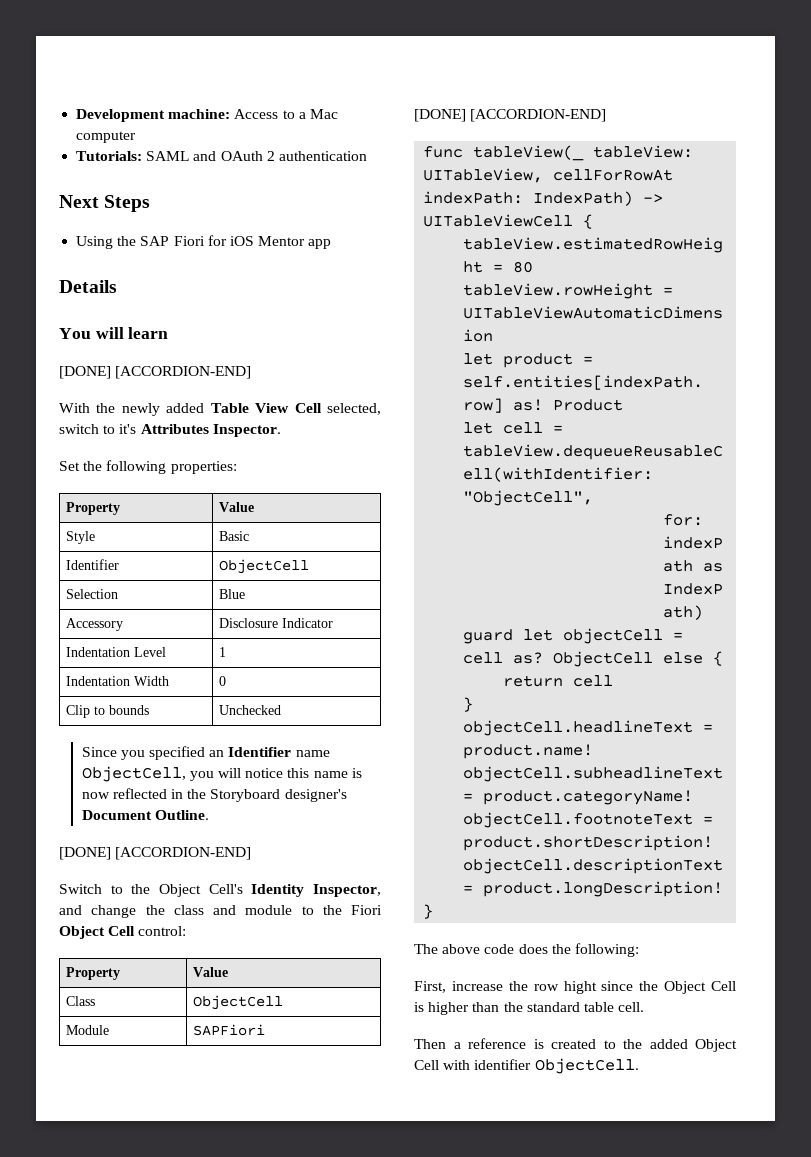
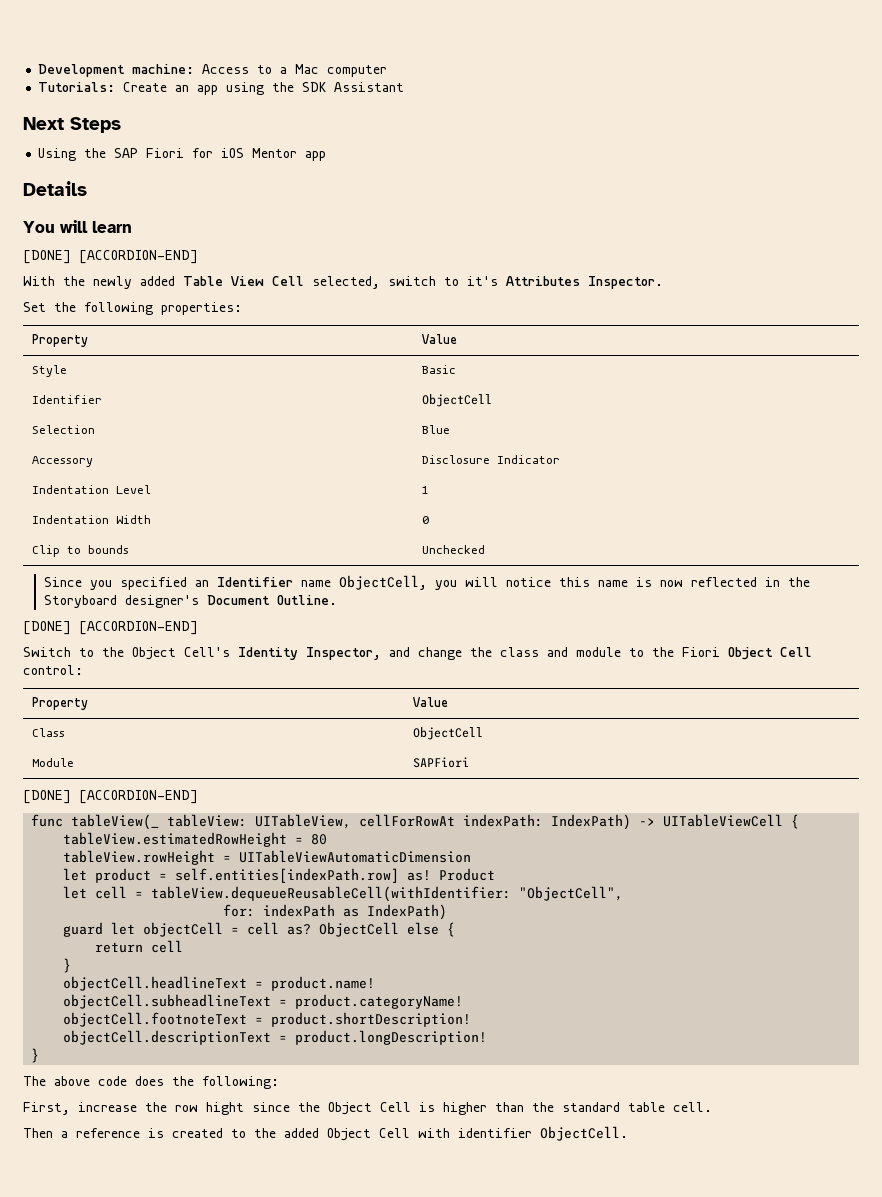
[146,151,367,161] SAML and OAuth 2 authentication -> [123,82,405,95] Create an app using the SDK Assistant

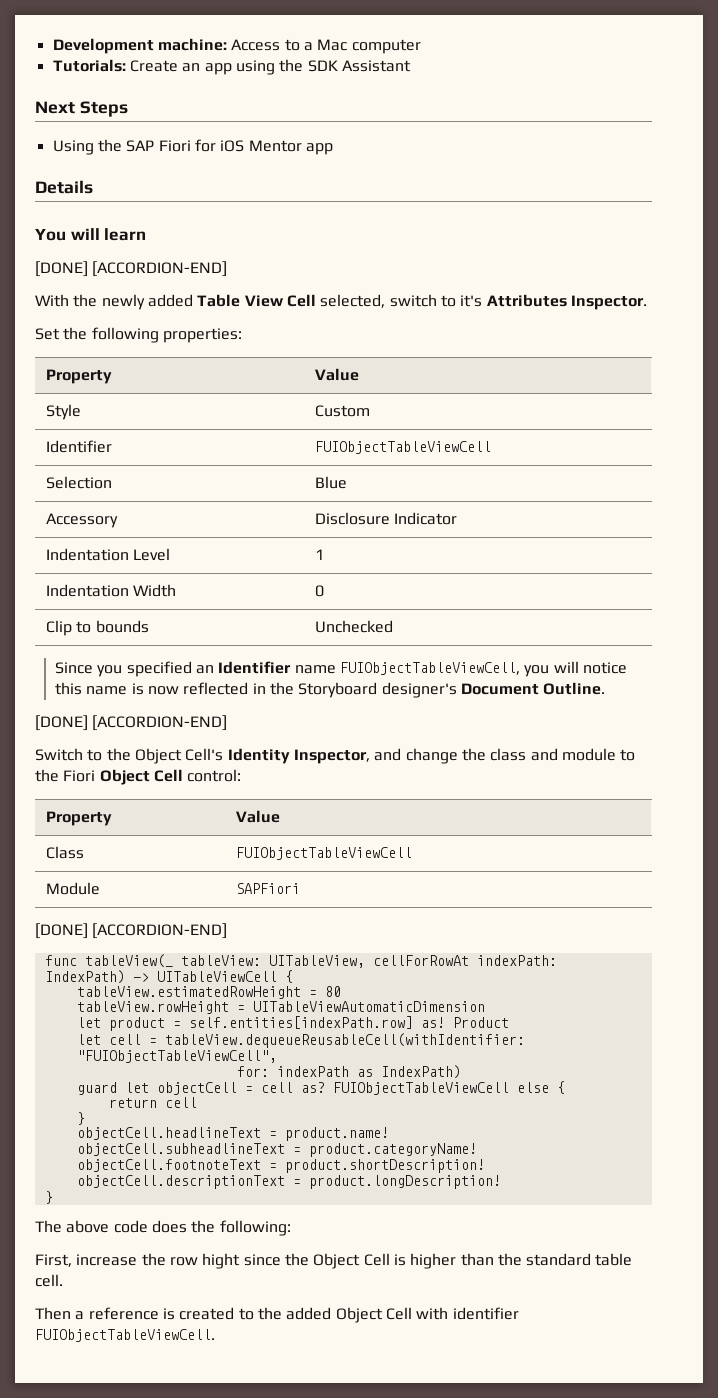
[421,365,456,374] Basic -> [314,405,370,417] Custom
[421,394,492,407] ObjectCell -> [314,441,491,454] FUIObjectTableViewCell
[339,575,428,590] ObjectCell, -> [339,662,520,675] FUIObjectTableViewCell,
[412,727,483,740] ObjectCell -> [235,847,412,860] FUIObjectTableViewCell
[519,886,624,901] "ObjectCell", -> [76,1050,277,1063] "FUIObjectTableViewCell",
[319,922,400,937] ObjectCell -> [332,1082,509,1095] FUIObjectTableViewCell
[540,1126,628,1141] ObjectCell. -> [35,1329,215,1342] FUIObjectTableViewCell.

